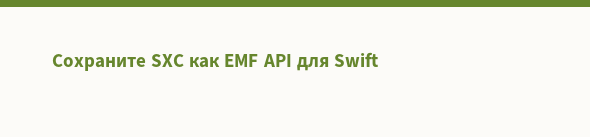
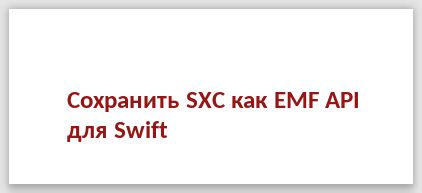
[52,54,146,71] Сохраните -> [67,92,179,112] Сохранить

